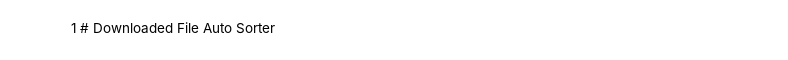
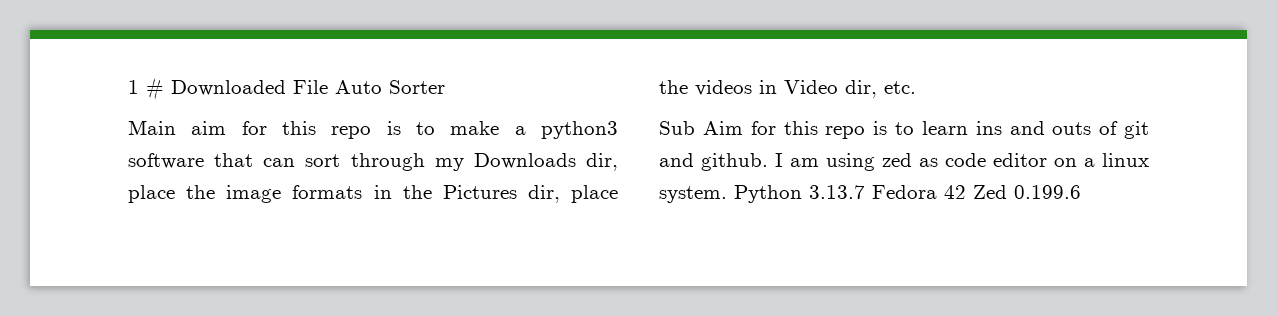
(275, 28) none -> [128,120,618,139] [128,153,618,171] [128,185,618,203] [659,80,916,98] [659,121,1149,139] [659,153,1149,171] [659,185,1081,203] // Main aim for this repo is to make a python3 software that can sort through my Downloads dir, place the image formats in the Pictures dir, place the videos in Video dir, etc. // Sub Aim for this repo is to learn ins and outs of git and github. I am using zed as code editor on a linux system. Python 3.13.7 Fedora 42 Zed 0.199.6

